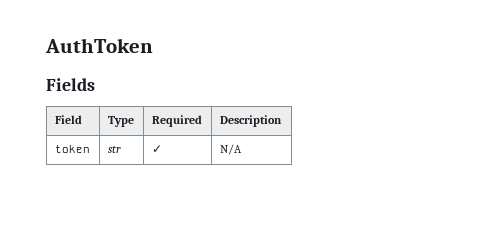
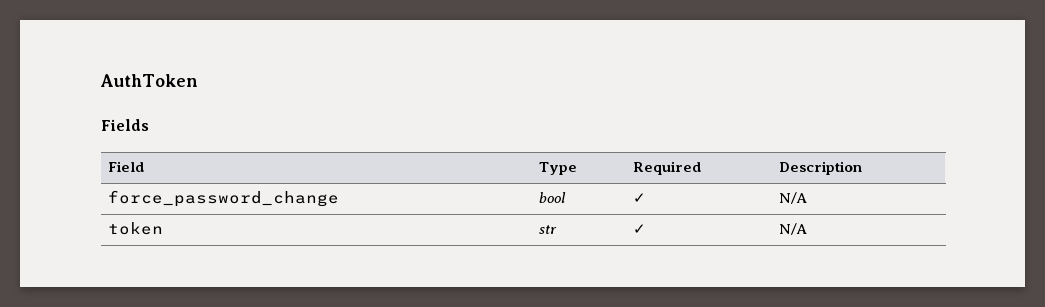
(282, 121) none -> [108,190,340,207] [539,192,567,203] [633,193,647,203] [779,192,808,204] // force_password_change | bool | ✓ | N/A

